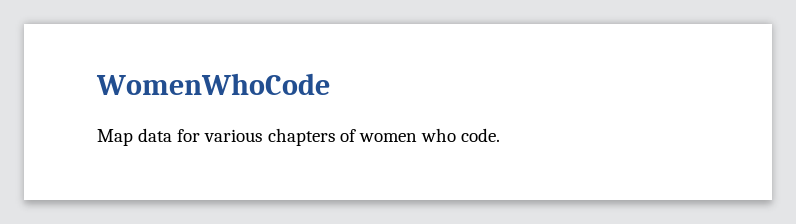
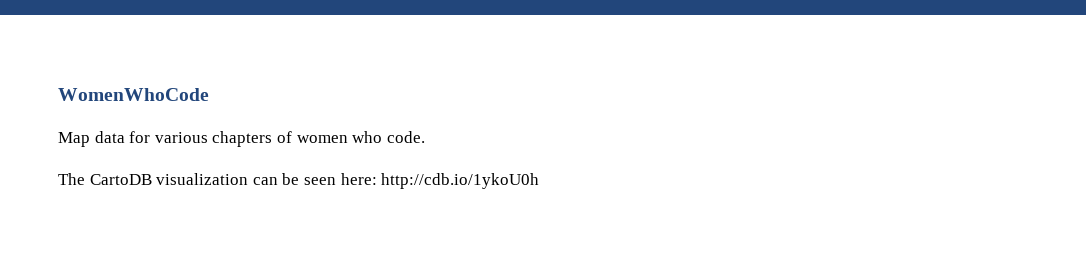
(501, 135) none -> [58,173,540,189] // The CartoDB visualization can be seen here: http://cdb.io/1ykoU0h

